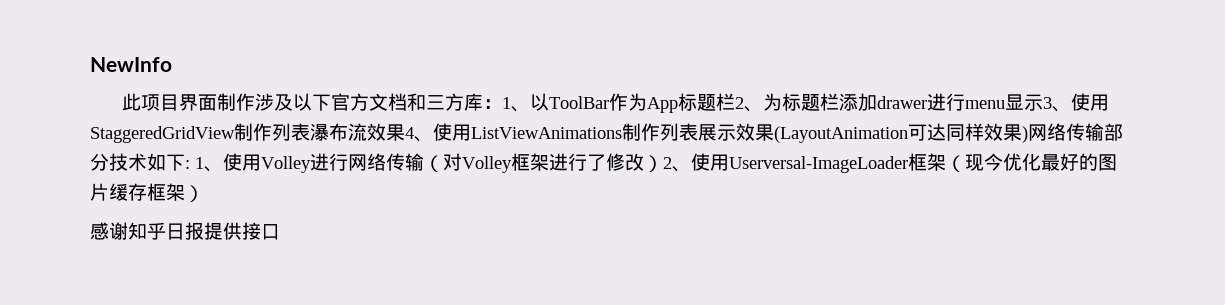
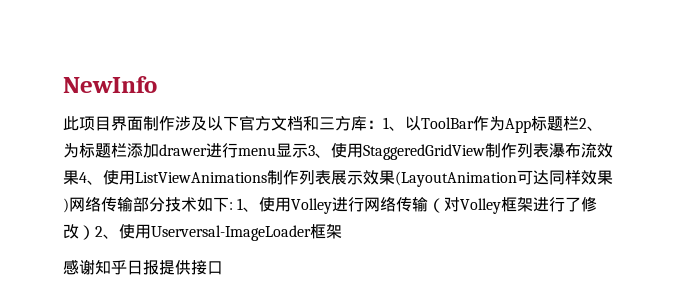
[946,153,1117,172] [90,183,204,202] （现今优化最好的图片缓存框架） -> (342, 231) none

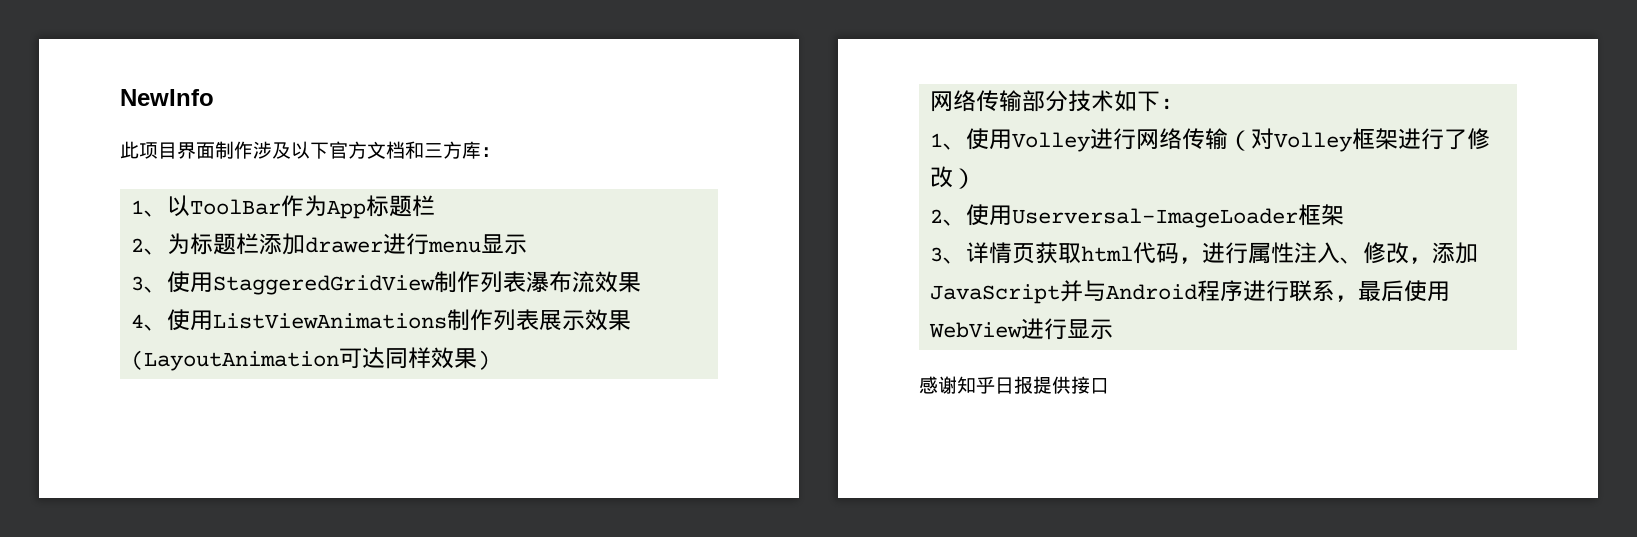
(383, 124) none -> (500, 152) //
(579, 123) none -> (436, 206) //
(308, 150) none -> (528, 244) //
(79, 177) none -> (642, 282) //
(69, 205) none -> (491, 360) //
(233, 206) none -> (1174, 104) //
(95, 232) none -> (977, 178) //
(342, 231) none -> [930,242,1479,264] [930,280,1451,304] [929,318,1114,340] // 3、详情页获取html代码，进行属性注入、修改，添加JavaScript并与Android程序进行联系，最后使用WebView进行显示

